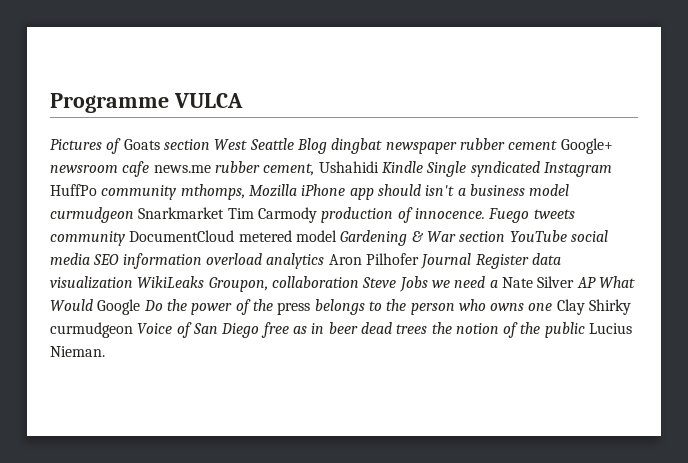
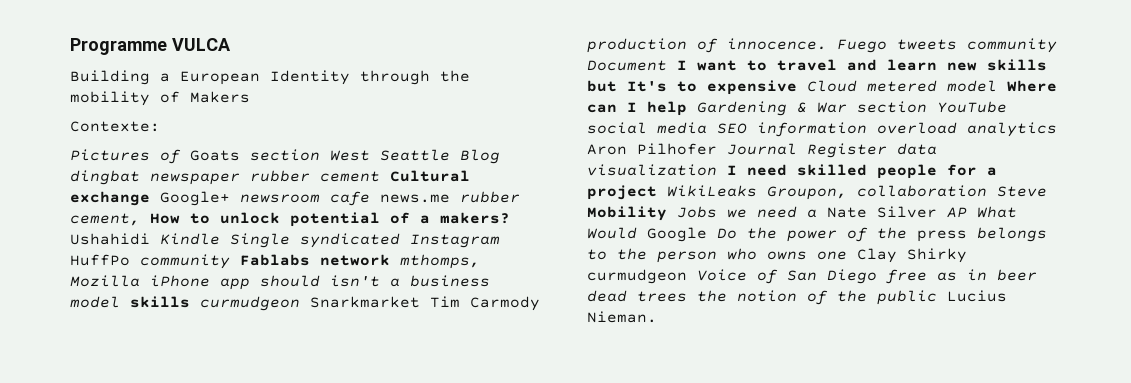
(243, 100) none -> [70,70,470,85] [70,91,250,106] [70,121,160,132] // Building a European Identity through the mobility of Makers // Contexte:
(558, 145) none -> [390,170,470,182] [70,191,150,206] Cultural exchange
(315, 169) none -> [150,212,510,227] How to unlock potential of a makers?
(177, 192) none -> [240,254,390,266] Fablabs network
(570, 190) none -> [130,296,190,308] skills
[129,230,337,242] DocumentCloud metered model -> [587,59,1047,71] [587,80,1057,95] [587,101,687,116] Document I want to travel and learn new skills but It's to expensive Cloud metered model Where can I help
(133, 282) none -> [727,164,997,179] [587,185,657,200] I need skilled people for a project
(397, 282) none -> [587,206,667,221] Mobility

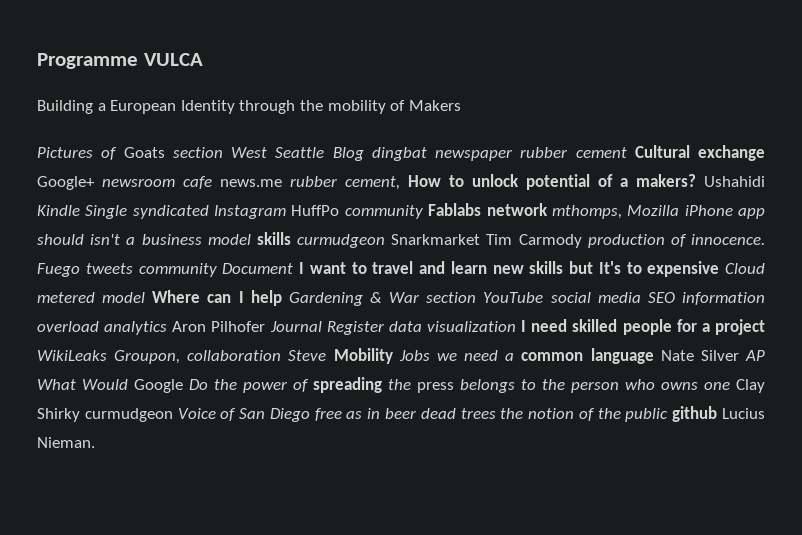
[70,121,160,132] // Contexte: -> (461, 105) none
(817, 213) none -> [521,348,654,364] common language
(868, 234) none -> [313,377,382,393] spreading
(937, 297) none -> [672,406,718,422] github

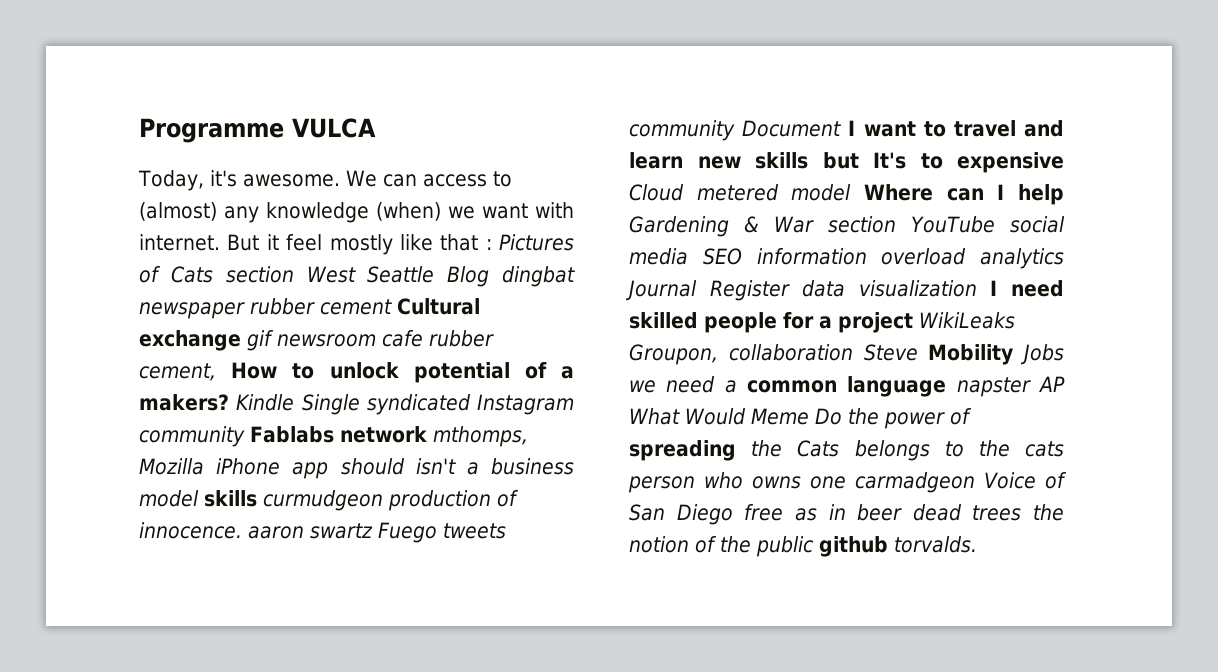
[37,100,461,114] Building a European Identity through the mobility of Makers // -> [138,170,512,191] [139,202,574,223] [139,234,492,255] Today, it's awesome. We can access to (almost) any knowledge (when) we want with internet. But it feel mostly like that :
[123,147,165,158] Goats -> [170,266,213,283] Cats
[37,176,95,190] Google+ -> [247,330,274,351] gif
[220,179,282,187] news.me -> (423, 338) none
[704,176,765,187] Ushahidi -> (229, 402) none
[291,205,340,216] HuffPo -> (574, 404) none
[391,234,582,248] Snarkmarket Tim Carmody -> (383, 500) none
(765, 239) none -> [248,523,373,539] aaron swartz
[172,321,266,332] Aron Pilhofer -> (1064, 258) none
[660,350,739,361] Nate Silver -> [956,377,1031,397] napster
[134,379,183,393] Google -> [751,408,809,425] Meme
[417,382,454,393] press -> [797,440,840,457] Cats
(565, 384) none -> [1025,441,1064,457] cats
[736,379,765,393] [37,408,173,422] Clay Shirky curmudgeon -> [855,472,976,493] carmadgeon
[722,408,766,419] [37,437,95,448] Lucius Nieman. -> [894,536,977,553] torvalds.

